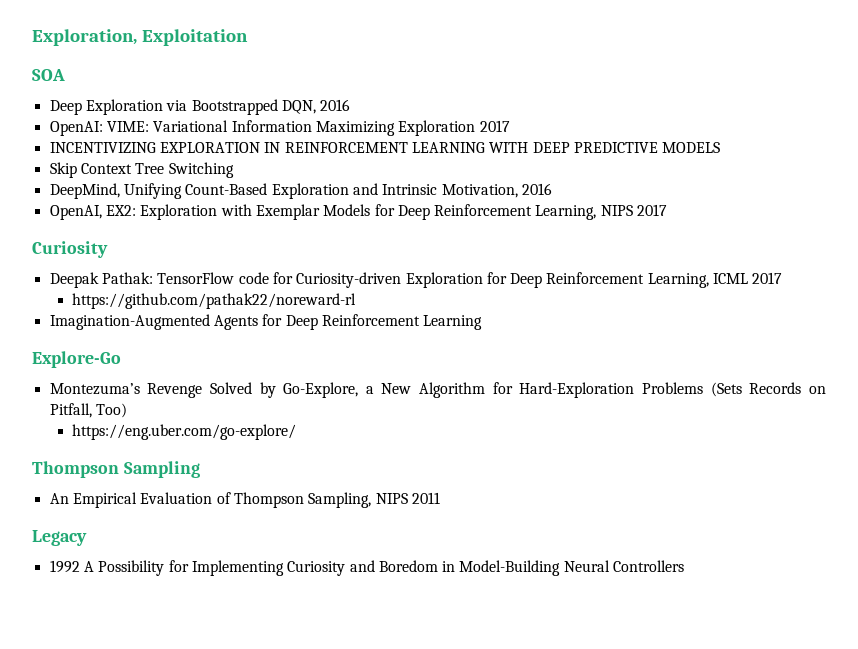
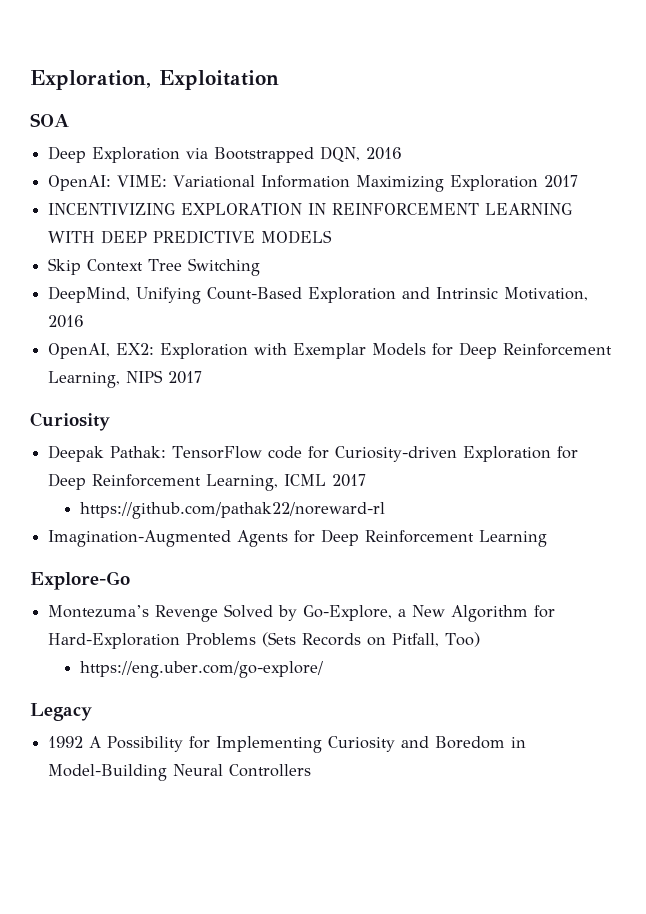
[32,461,200,478] [49,492,440,508] // Thompson Sampling // An Empirical Evaluation of Thompson Sampling, NIPS 2011 -> (324, 669) none

